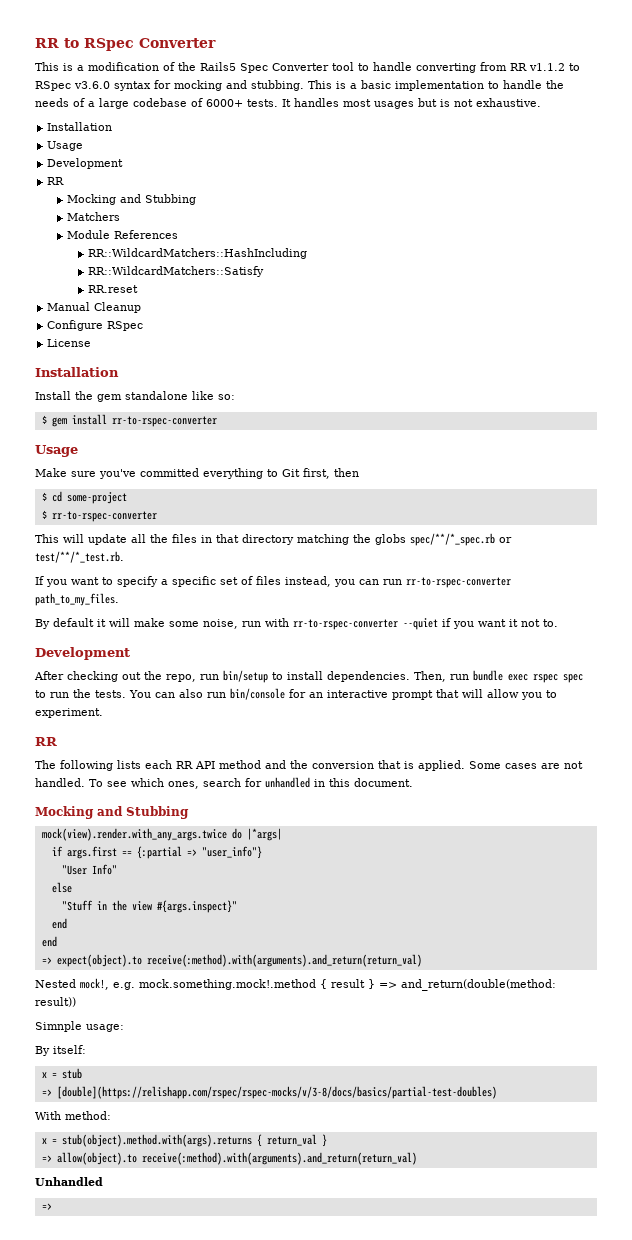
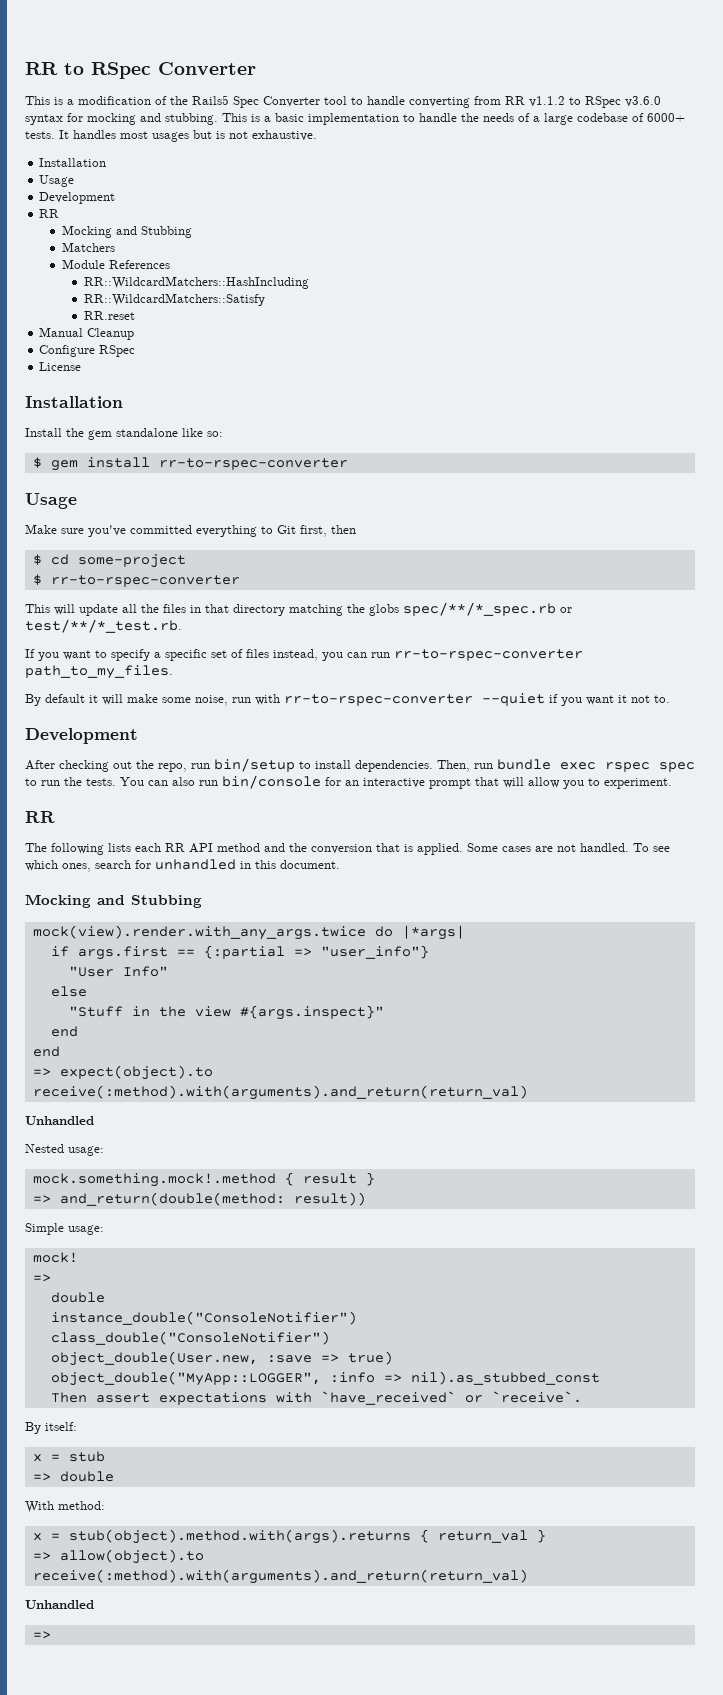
(422, 960) none -> [25,1116,94,1125] // Unhandled
[80,978,135,990] mock!, e.g. -> [68,1146,104,1156] usage: //
(375, 984) none -> (375, 1179) //
[35,1021,124,1032] Simnple usage: -> [25,1223,104,1235] [32,1252,78,1263] [32,1274,51,1282] [50,1292,105,1303] [50,1311,357,1325] [50,1331,330,1345] [50,1351,393,1366] [50,1371,600,1386] [50,1391,582,1405] Simple usage: // mock! // => // double // instance_double("ConsoleNotifier") // class_double("ConsoleNotifier") // object_double(User.new, :save => true) // object_double("MyApp::LOGGER", :info => nil).as_stubbed_const // Then assert expectations with `have_received` or `receive`.
[56,1086,497,1099] [double](https://relishapp.com/rspec/rspec-mocks/v/3-8/docs/basics/partial-test-doubles) -> [59,1471,114,1482] double

